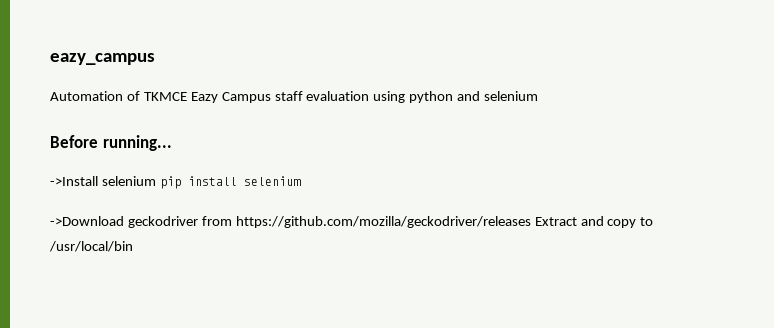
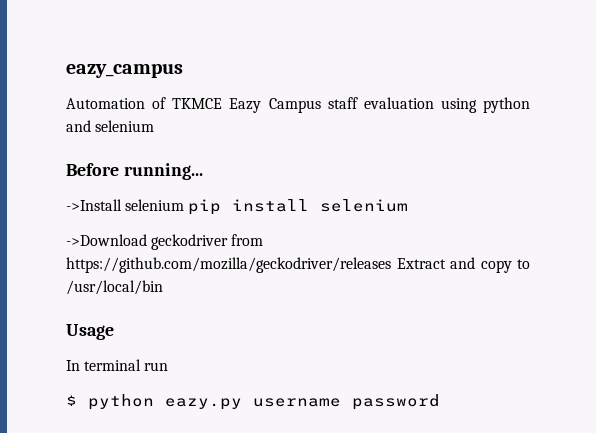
(133, 246) none -> [66,324,114,340] [66,359,169,371] [66,394,440,410] // Usage // In terminal run // $ python eazy.py username password

